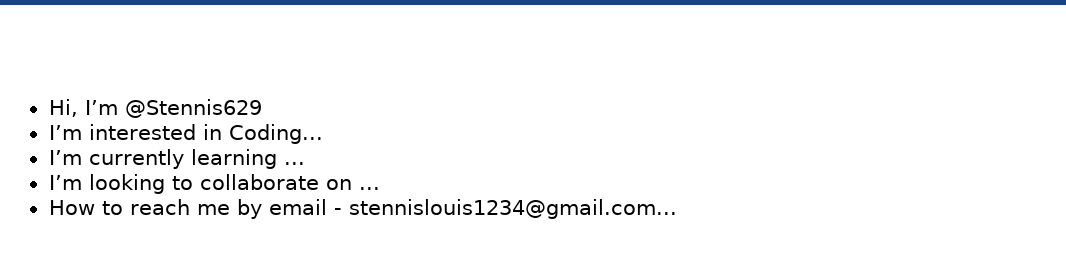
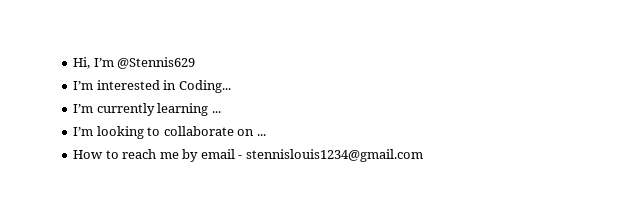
[348,199,677,219] stennislouis1234@gmail.com... -> [245,149,423,162] stennislouis1234@gmail.com

